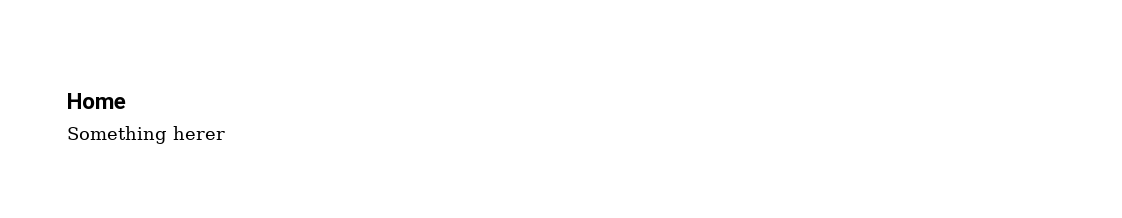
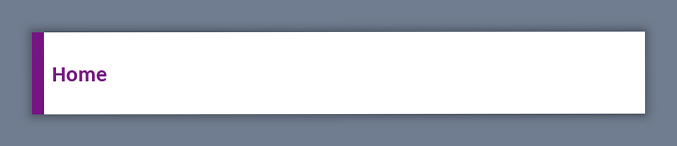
[67,126,225,144] // Something herer -> (108, 74) none

